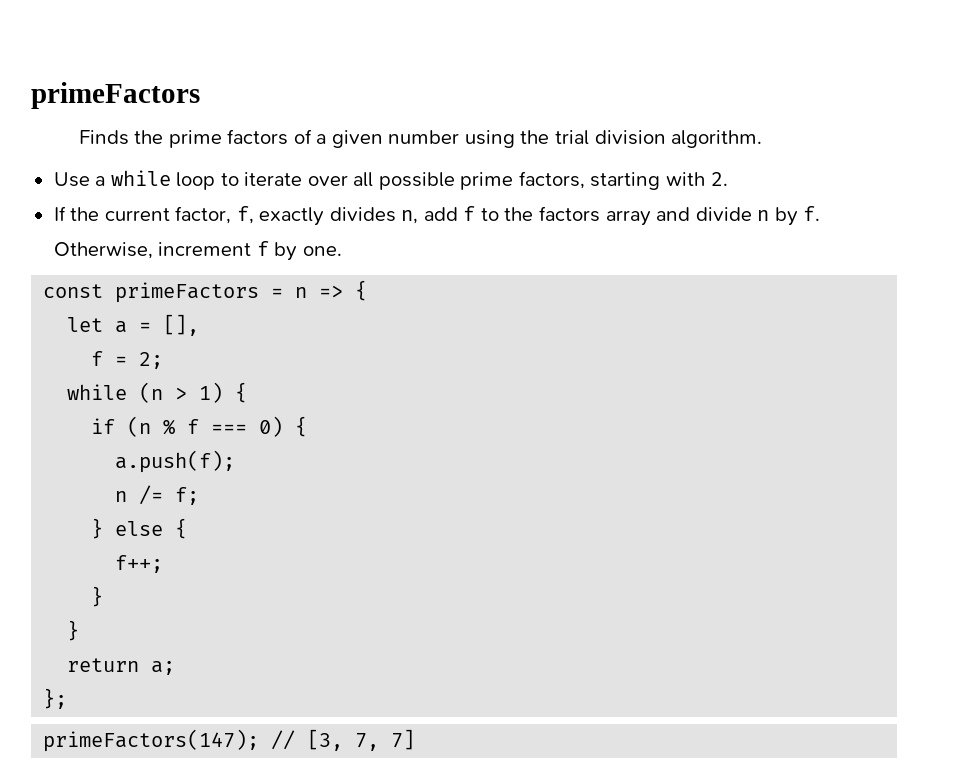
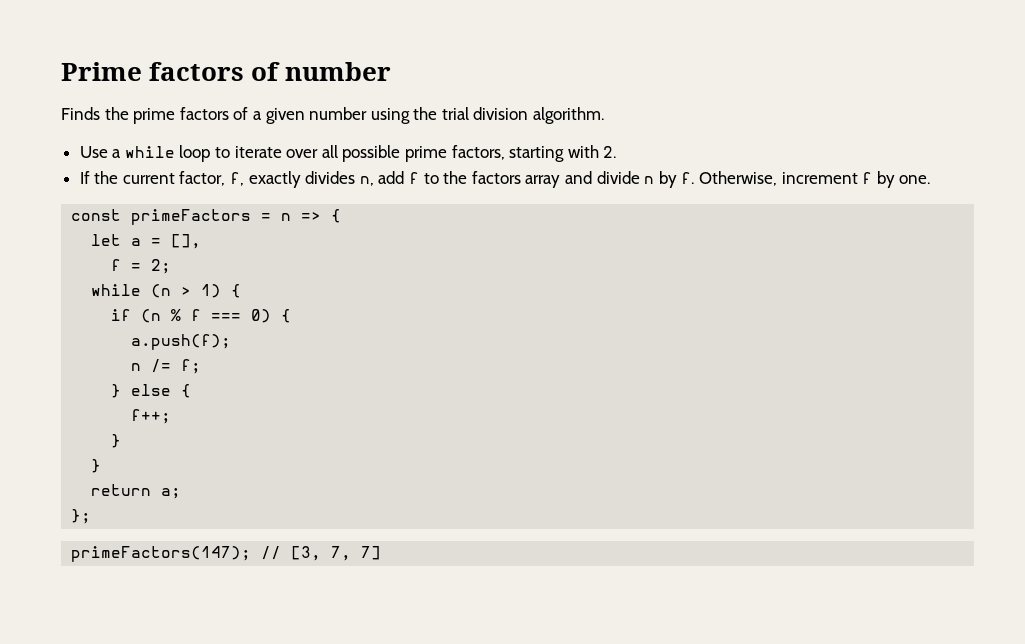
[31,82,200,109] primeFactors -> [61,62,392,81] Prime factors of number

